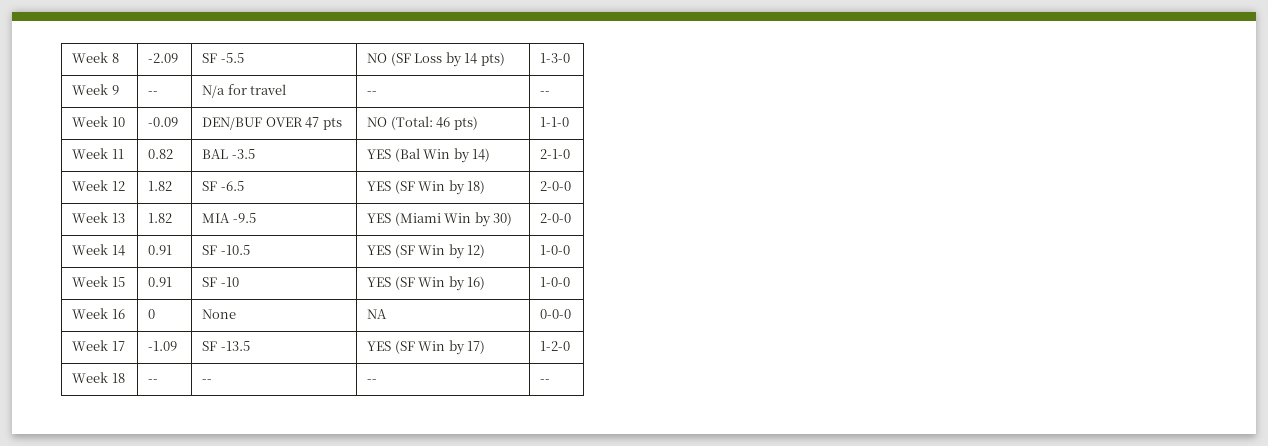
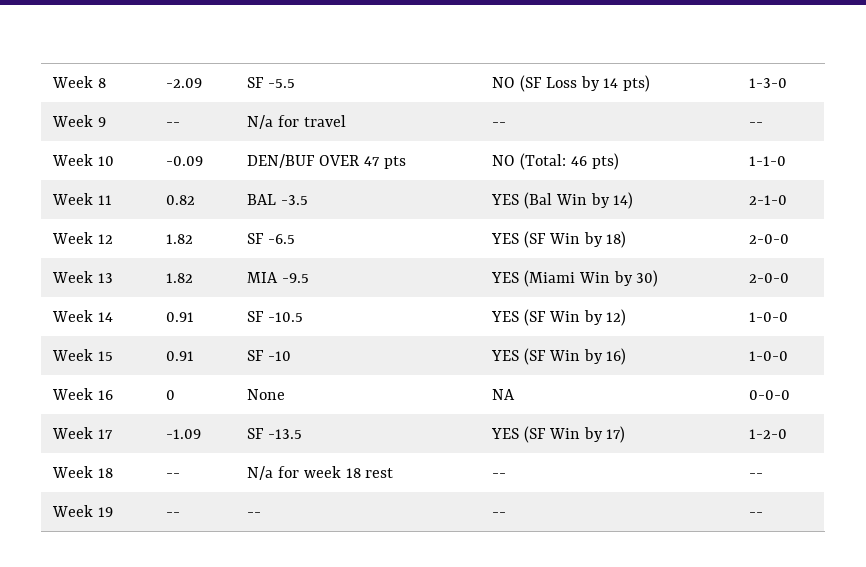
[202,379,213,383] [367,379,378,383] [540,379,551,383] | -- | -- | -- -> [247,466,394,480] [492,473,507,478] [749,473,764,478] [52,505,113,517] [166,512,181,517] [247,512,262,517] [492,512,507,517] [749,512,764,517] | N/a for week 18 rest | -- | -- // Week 19 | -- | -- | -- | --

